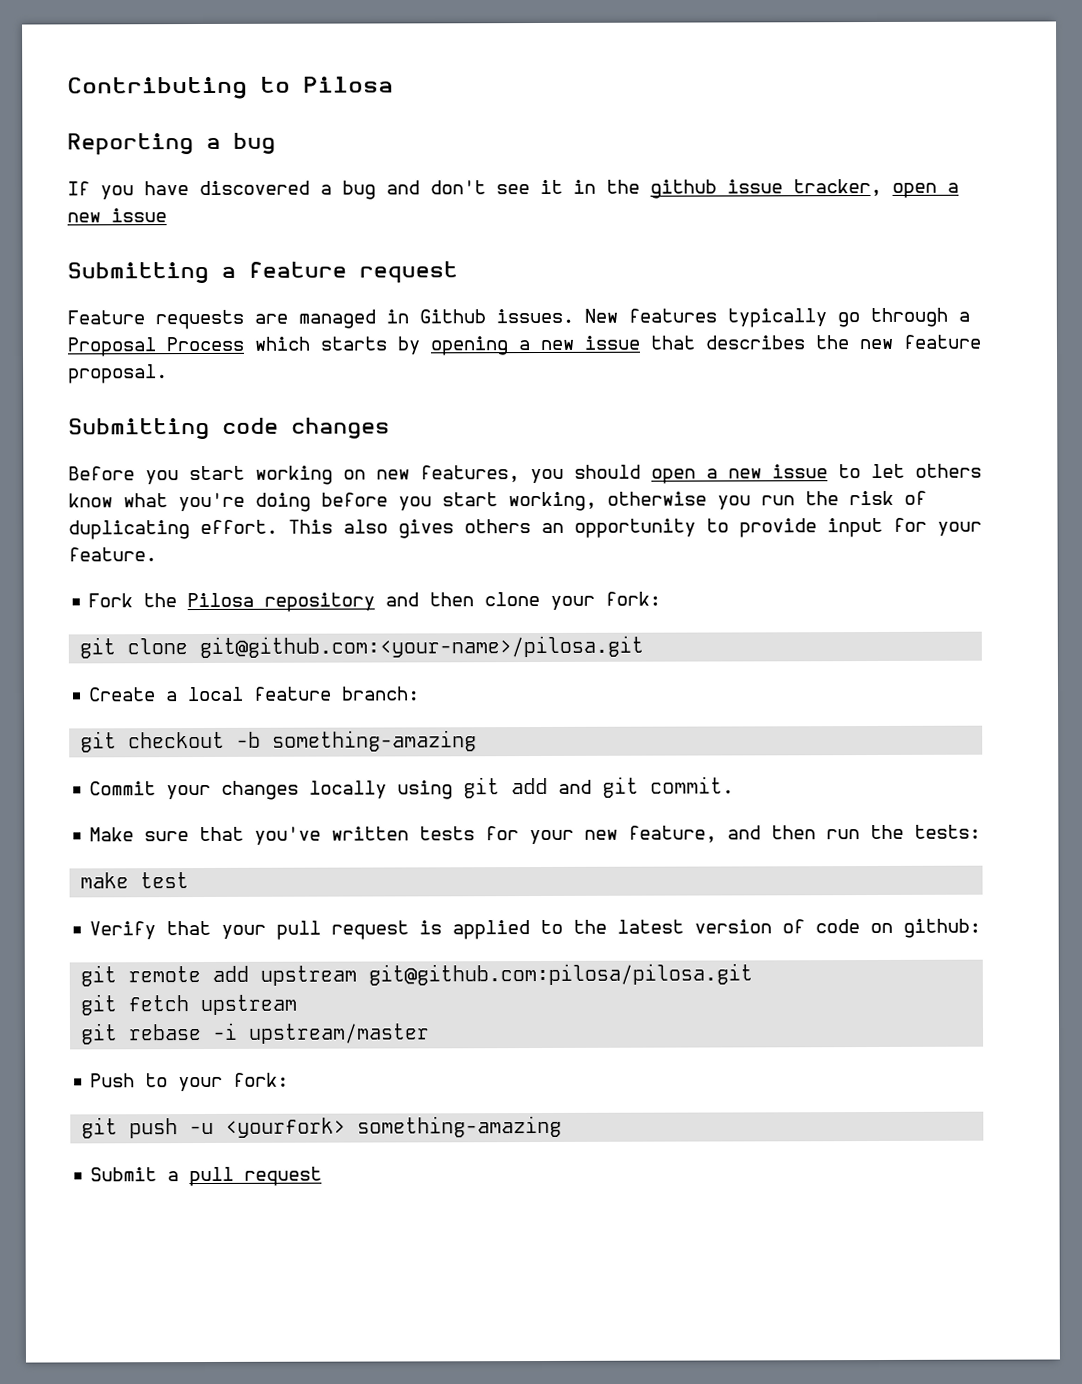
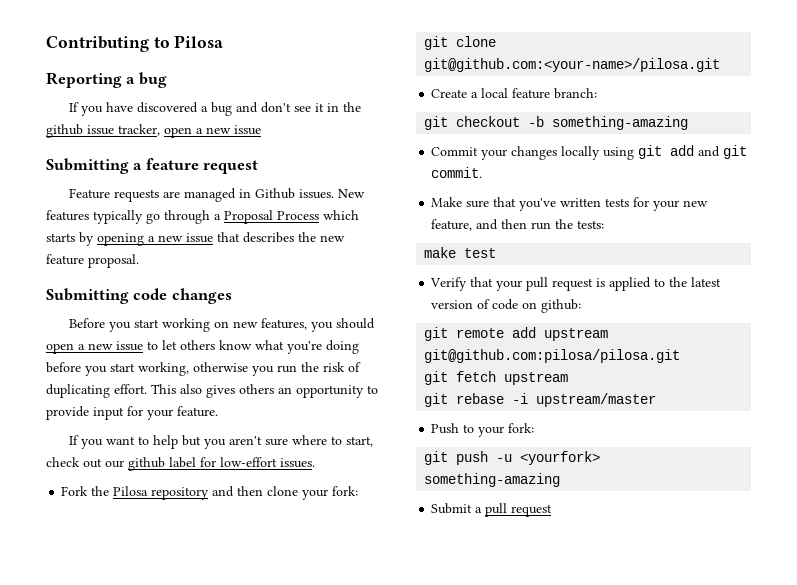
(157, 554) none -> [69,435,374,449] [46,457,315,471] // If you want to help but you aren't sure where to start, check out our github label for low-effort issues.

